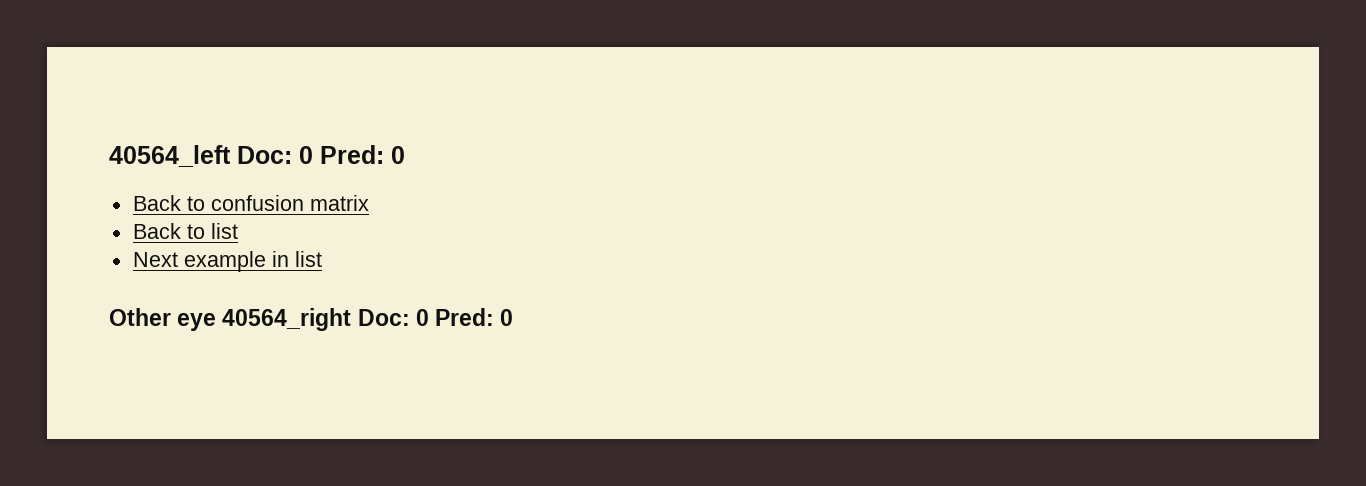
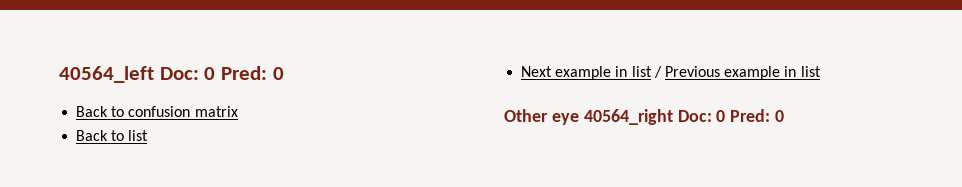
(322, 259) none -> [653,66,821,80] / Previous example in list

